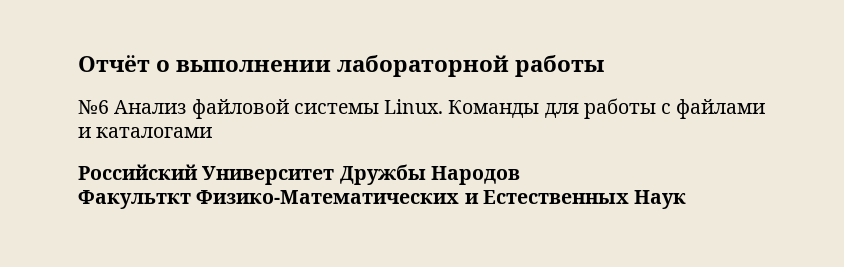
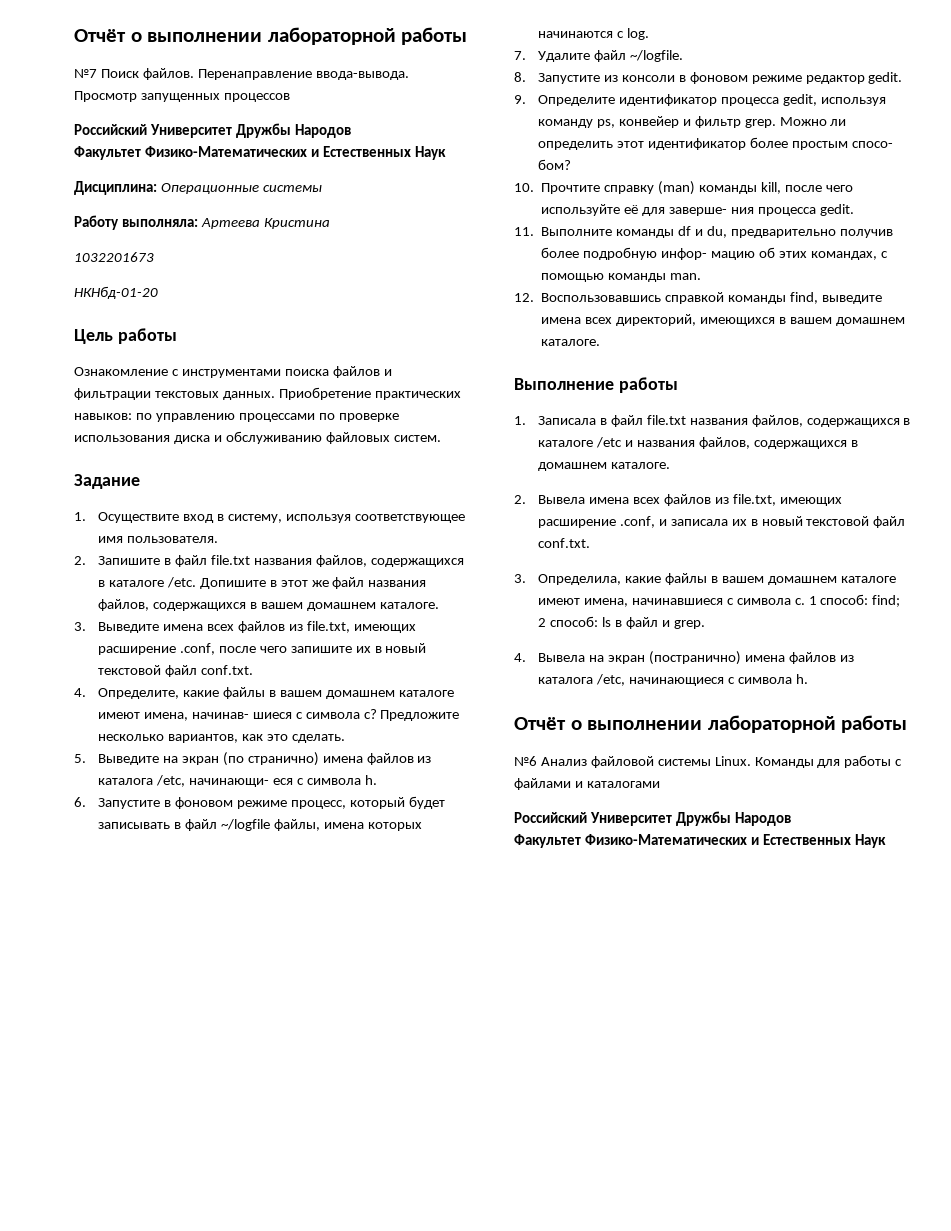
[78,55,605,77] Отчёт о выполнении лабораторной работы -> [74,27,468,45] [74,68,409,80] [74,91,290,102] [74,123,351,138] [74,146,446,160] [74,181,322,195] [74,215,330,230] [74,252,154,262] [74,286,158,299] [74,328,177,344] [74,366,392,378] [74,387,461,400] [74,413,399,422] [74,431,441,444] [74,474,140,489] [74,512,465,523] [98,536,218,543] [74,555,464,567] [98,577,427,589] [98,599,439,611] [74,621,416,633] [98,643,427,655] [98,665,253,677] [74,687,454,699] [98,709,460,721] [98,734,345,743] [74,752,432,766] [98,775,377,787] [74,796,445,809] [98,819,422,831] [538,28,649,40] [514,50,683,62] [514,72,903,84] [514,94,886,106] [538,116,847,128] [538,137,893,150] [538,159,572,170] [514,181,853,195] [541,204,854,216] [514,226,893,238] [541,247,888,260] [541,273,702,282] [514,292,882,304] [541,314,905,326] [541,339,601,346] [514,377,678,393] [514,415,911,427] [538,437,858,449] [538,462,670,471] [514,494,842,506] [538,516,906,528] [538,538,591,548] [514,573,896,585] [538,594,901,607] [538,616,705,629] [514,651,854,665] [538,674,808,686] [514,715,908,733] Отчёт о выполнении лабораторной работы // №7 Поиск файлов. Перенаправление ввода-вывода. Просмотр запущенных процессов // Российский Университет Дружбы Народов // Факультет Физико-Математических и Естественных Наук // Дисциплина: Операционные системы // Работу выполняла: Артеева Кристина // 1032201673 // НКНбд-01-20 // Цель работы // Ознакомление с инструментами поиска файлов и фильтрации текстовых данных. Приобретение практических навыков: по управлению процессами по проверке использования диска и обслуживанию файловых систем. // Задание // 1. Осуществите вход в систему, используя соответствующее имя пользователя. // 2. Запишите в файл file.txt названия файлов, содержащихся в каталоге /etc. Допишите в этот же файл названия файлов, содержащихся в вашем домашнем каталоге. // 3. Выведите имена всех файлов из file.txt, имеющих расширение .conf, после чего запишите их в новый текстовой файл conf.txt. // 4. Определите, какие файлы в вашем домашнем каталоге имеют имена, начинав- шиеся с символа c? Предложите несколько вариантов, как это сделать. // 5. Выведите на экран (по странично) имена файлов из каталога /etc, начинающи- еся с символа h. // 6. Запустите в фоновом режиме процесс, который будет записывать в файл ~/logfile файлы, имена которых начинаются с log. // 7. Удалите файл ~/logfile. // 8. Запустите из консоли в фоновом режиме редактор gedit. // 9. Определите идентификатор процесса gedit, используя команду ps, конвейер и фильтр grep. Можно ли определить этот идентификатор более простым спосо- бом? // 10. Прочтите справку (man) команды kill, после чего используйте её для заверше- ния процесса gedit. // 11. Выполните команды df и du, предварительно получив более подробную инфор- мацию об этих командах, с помощью команды man. // 12. Воспользовавшись справкой команды find, выведите имена всех директорий, имеющихся в вашем домашнем каталоге. // Выполнение работы // 1. Записала в файл file.txt названия файлов, содержащихся в каталоге /etс и названия файлов, содержащихся в домашнем каталоге. // 2. Вывела имена всех файлов из file.txt, имеющих расширение .conf, и записала их в новый текстовой файл conf.txt. // 3. Определила, какие файлы в вашем домашнем каталоге имеют имена, начинавшиеся с символа с. 1 способ: find; 2 способ: ls в файл и grep. // 4. Вывела на экран (постранично) имена файлов из каталога /etc, начинающиеся с символа h. // Отчёт о выполнении лабораторной работы
[78,190,191,209] Факульткт -> [514,834,581,848] Факультет

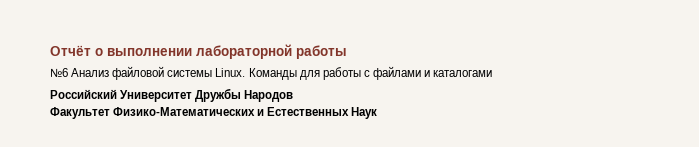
[74,27,468,45] [74,68,409,80] [74,91,290,102] [74,123,351,138] [74,146,446,160] [74,181,322,195] [74,215,330,230] [74,252,154,262] [74,286,158,299] [74,328,177,344] [74,366,392,378] [74,387,461,400] [74,413,399,422] [74,431,441,444] [74,474,140,489] [74,512,465,523] [98,536,218,543] [74,555,464,567] [98,577,427,589] [98,599,439,611] [74,621,416,633] [98,643,427,655] [98,665,253,677] [74,687,454,699] [98,709,460,721] [98,734,345,743] [74,752,432,766] [98,775,377,787] [74,796,445,809] [98,819,422,831] [538,28,649,40] [514,50,683,62] [514,72,903,84] [514,94,886,106] [538,116,847,128] [538,137,893,150] [538,159,572,170] [514,181,853,195] [541,204,854,216] [514,226,893,238] [541,247,888,260] [541,273,702,282] [514,292,882,304] [541,314,905,326] [541,339,601,346] [514,377,678,393] [514,415,911,427] [538,437,858,449] [538,462,670,471] [514,494,842,506] [538,516,906,528] [538,538,591,548] [514,573,896,585] [538,594,901,607] [538,616,705,629] [514,651,854,665] [538,674,808,686] [514,715,908,733] Отчёт о выполнении лабораторной работы // №7 Поиск файлов. Перенаправление ввода-вывода. Просмотр запущенных процессов // Российский Университет Дружбы Народов // Факультет Физико-Математических и Естественных Наук // Дисциплина: Операционные системы // Работу выполняла: Артеева Кристина // 1032201673 // НКНбд-01-20 // Цель работы // Ознакомление с инструментами поиска файлов и фильтрации текстовых данных. Приобретение практических навыков: по управлению процессами по проверке использования диска и обслуживанию файловых систем. // Задание // 1. Осуществите вход в систему, используя соответствующее имя пользователя. // 2. Запишите в файл file.txt названия файлов, содержащихся в каталоге /etc. Допишите в этот же файл названия файлов, содержащихся в вашем домашнем каталоге. // 3. Выведите имена всех файлов из file.txt, имеющих расширение .conf, после чего запишите их в новый текстовой файл conf.txt. // 4. Определите, какие файлы в вашем домашнем каталоге имеют имена, начинав- шиеся с символа c? Предложите несколько вариантов, как это сделать. // 5. Выведите на экран (по странично) имена файлов из каталога /etc, начинающи- еся с символа h. // 6. Запустите в фоновом режиме процесс, который будет записывать в файл ~/logfile файлы, имена которых начинаются с log. // 7. Удалите файл ~/logfile. // 8. Запустите из консоли в фоновом режиме редактор gedit. // 9. Определите идентификатор процесса gedit, используя команду ps, конвейер и фильтр grep. Можно ли определить этот идентификатор более простым спосо- бом? // 10. Прочтите справку (man) команды kill, после чего используйте её для заверше- ния процесса gedit. // 11. Выполните команды df и du, предварительно получив более подробную инфор- мацию об этих командах, с помощью команды man. // 12. Воспользовавшись справкой команды find, выведите имена всех директорий, имеющихся в вашем домашнем каталоге. // Выполнение работы // 1. Записала в файл file.txt названия файлов, содержащихся в каталоге /etс и названия файлов, содержащихся в домашнем каталоге. // 2. Вывела имена всех файлов из file.txt, имеющих расширение .conf, и записала их в новый текстовой файл conf.txt. // 3. Определила, какие файлы в вашем домашнем каталоге имеют имена, начинавшиеся с символа с. 1 способ: find; 2 способ: ls в файл и grep. // 4. Вывела на экран (постранично) имена файлов из каталога /etc, начинающиеся с символа h. // Отчёт о выполнении лабораторной работы -> [50,44,347,59] Отчёт о выполнении лабораторной работы

